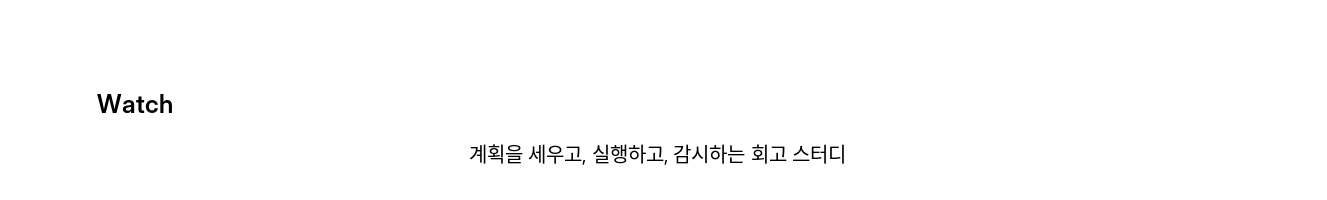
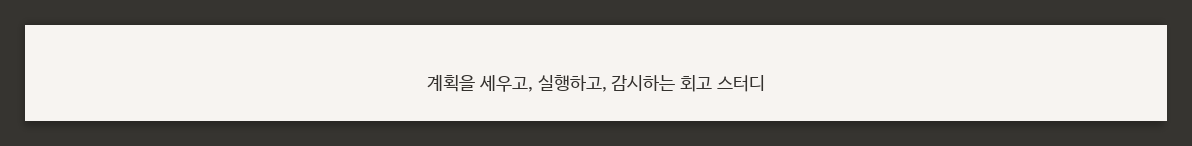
[97,94,173,113] Watch // -> (426, 83) none

